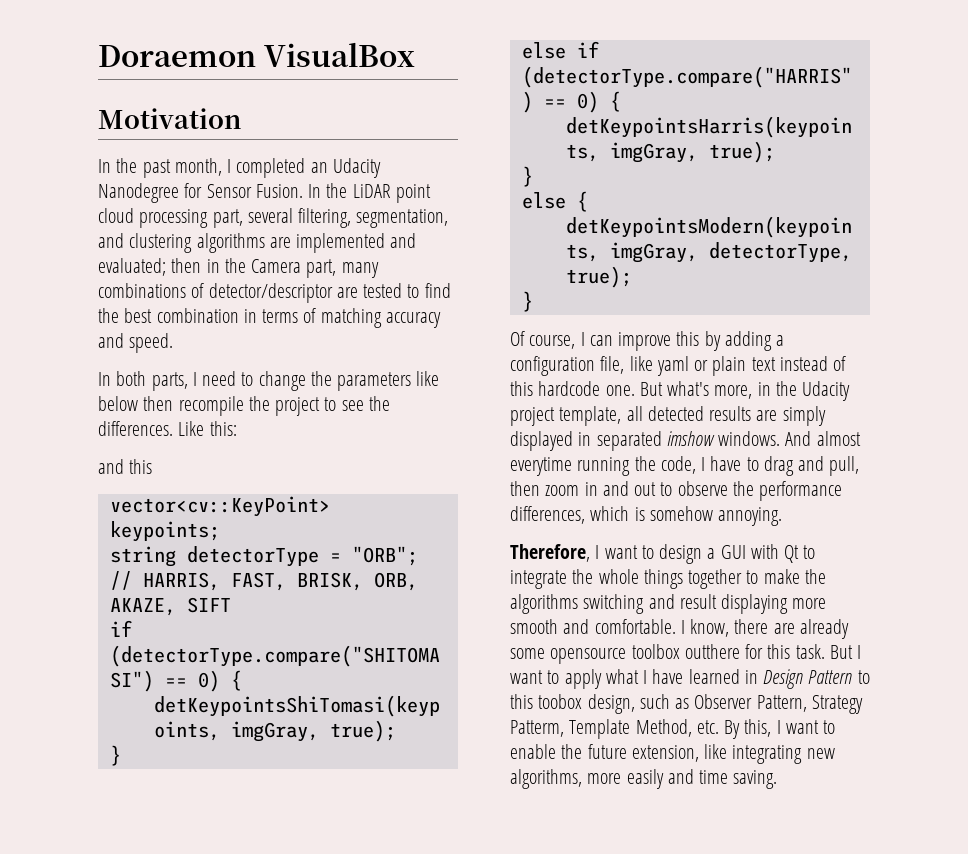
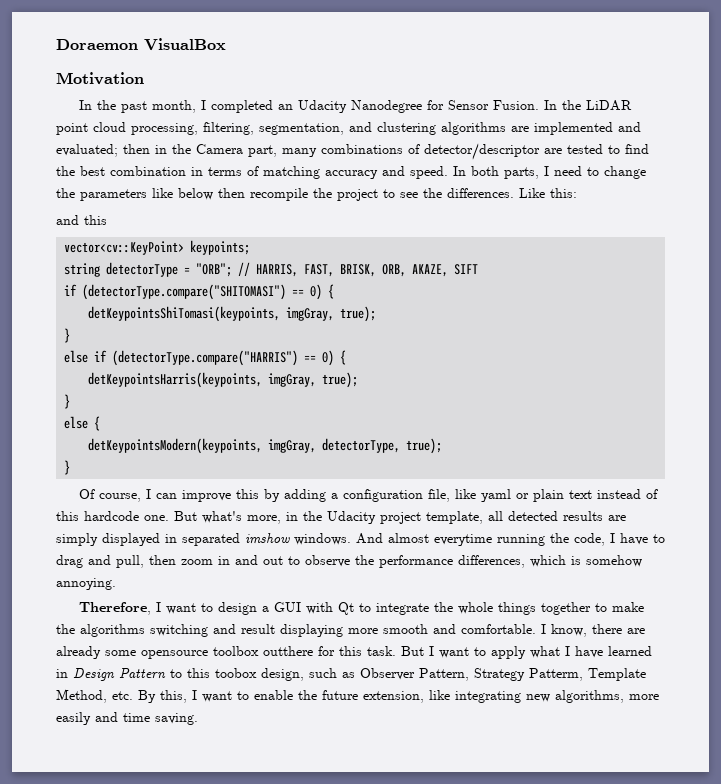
[139,208,293,228] processing part, several -> [131,123,198,135] processing,
(174, 343) // -> (448, 172) none

